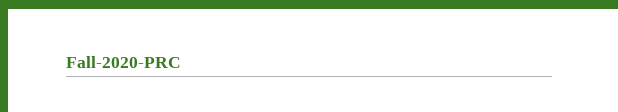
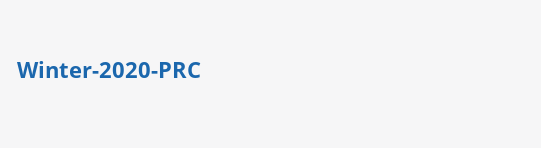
[66,56,181,68] Fall-2020-PRC -> [17,61,201,78] Winter-2020-PRC

